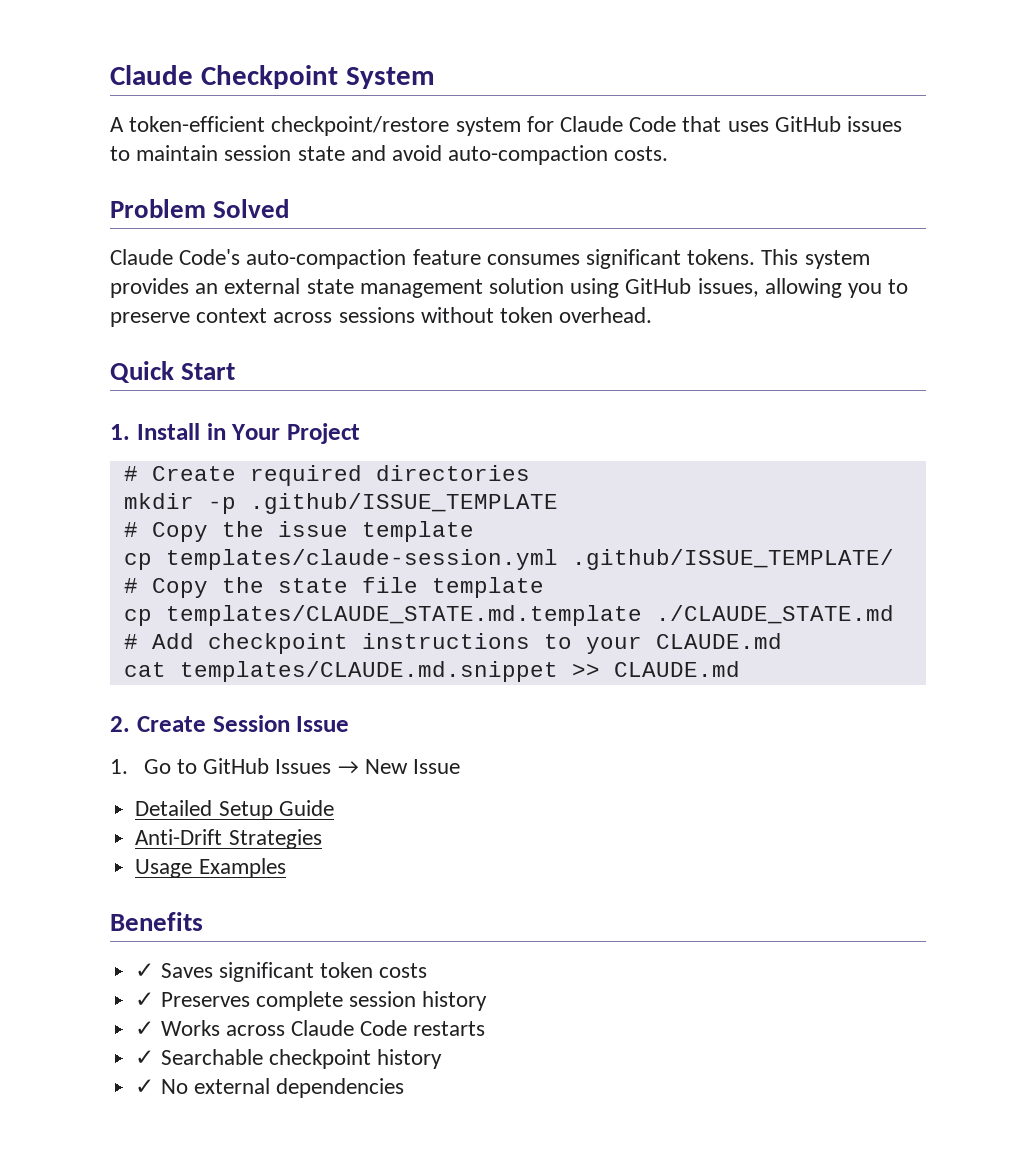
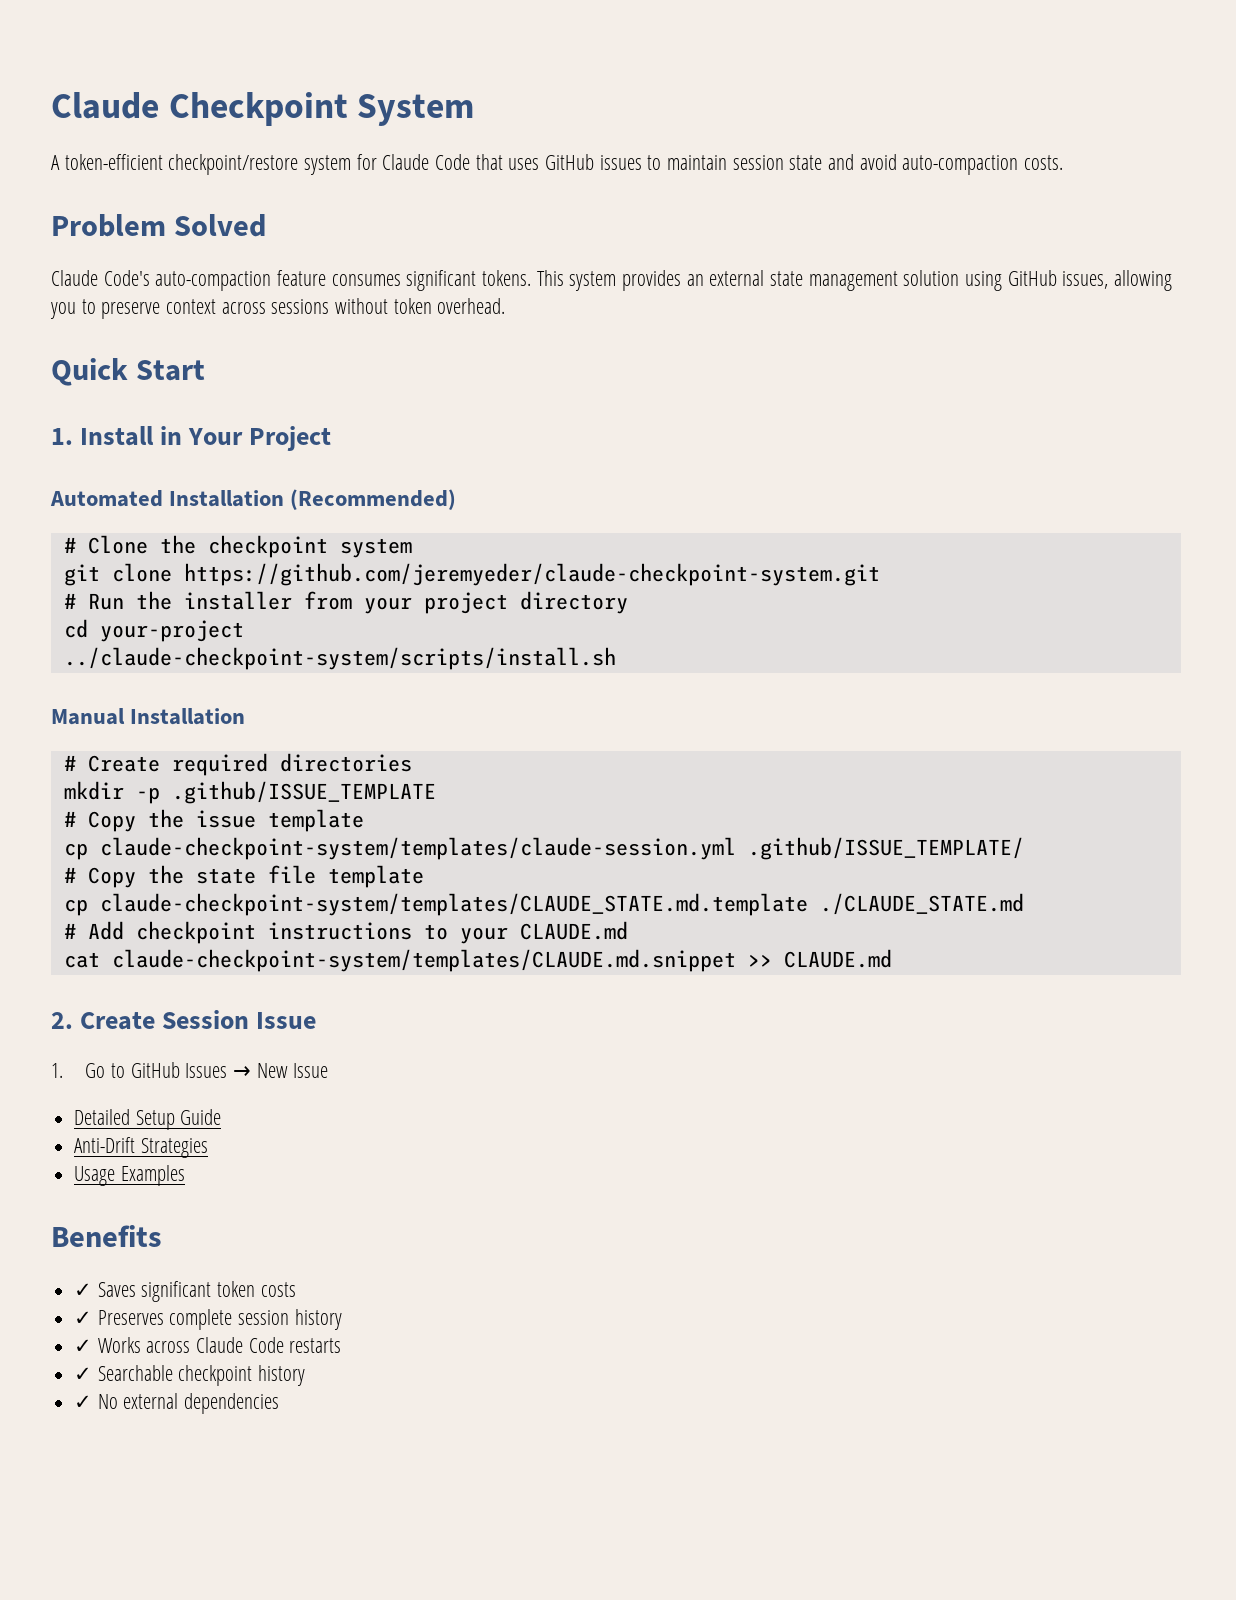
(360, 433) none -> [50,489,457,510] [63,535,412,558] [63,563,880,586] [63,591,628,614] [63,619,244,642] [63,647,616,670] [51,708,246,725] // Automated Installation (Recommended) // # Clone the checkpoint system // git clone https://github.com/jeremyeder/claude-checkpoint-system.git // # Run the installer from your project directory // cd your-project // ../claude-checkpoint-system/scripts/install.sh // Manual Installation
[165,549,558,570] templates/claude-session.yml -> [99,837,736,860] claude-checkpoint-system/templates/claude-session.yml
[165,605,642,626] templates/CLAUDE_STATE.md.template -> [99,893,808,916] claude-checkpoint-system/templates/CLAUDE_STATE.md.template
[179,661,558,682] templates/CLAUDE.md.snippet -> [111,949,736,972] claude-checkpoint-system/templates/CLAUDE.md.snippet

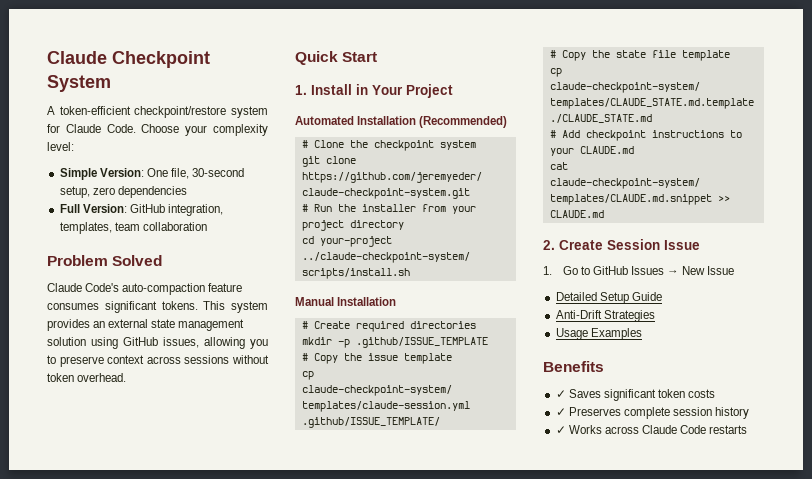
[435,154,1064,175] Code that uses GitHub issues to maintain session state and avoid auto-compaction costs. -> [106,124,268,136] [47,142,74,151] [59,168,245,180] [59,186,187,198] [59,204,223,216] [59,222,207,234] Code. Choose your complexity level: // Simple Version: One file, 30-second setup, zero dependencies // Full Version: GitHub integration, templates, team collaboration
[74,1365,306,1386] [74,1393,280,1414] // ✓ Searchable checkpoint history // ✓ No external dependencies -> (748, 429) none

